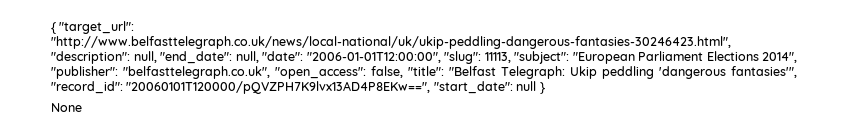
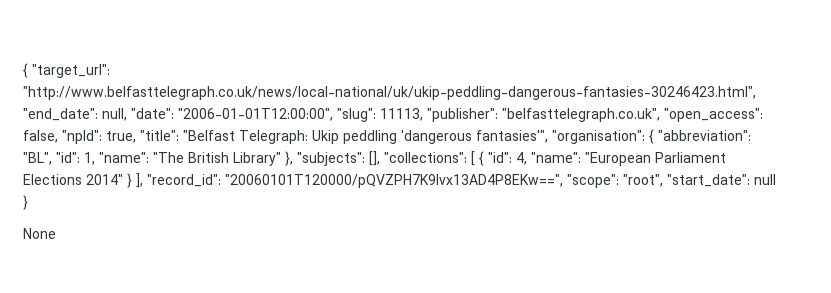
[51,51,157,64] "description": null, -> (756, 93) none
[514,51,797,64] "subject": "European Parliament Elections 2014", -> (423, 114) none
(403, 72) none -> [62,130,136,144] "npld": true,
[51,81,431,94] "record_id": "20060101T120000/pQVZPH7K9lvx13AD4P8EKw==", -> [552,129,751,144] [23,151,726,166] [23,173,663,188] "organisation": { "abbreviation": "BL", "id": 1, "name": "The British Library" }, "subjects": [], "collections": [ { "id": 4, "name": "European Parliament Elections 2014" } ], "record_id": "20060101T120000/pQVZPH7K9lvx13AD4P8EKw==", "scope": "root",

